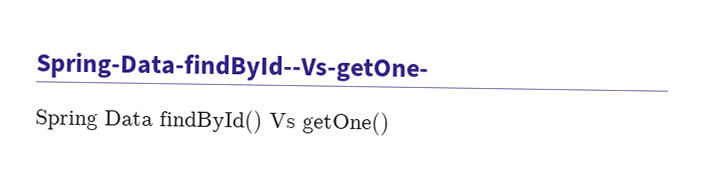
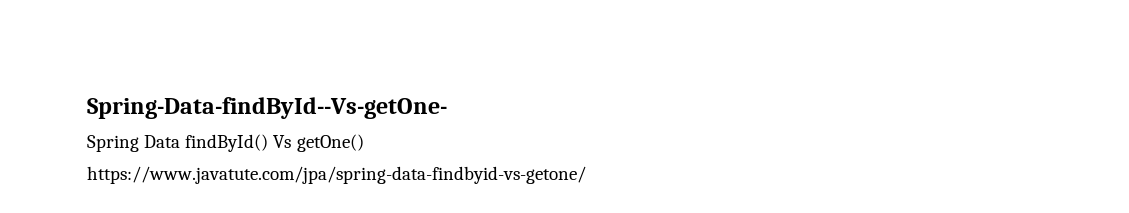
(390, 123) none -> [87,166,586,184] // https://www.javatute.com/jpa/spring-data-findbyid-vs-getone/

